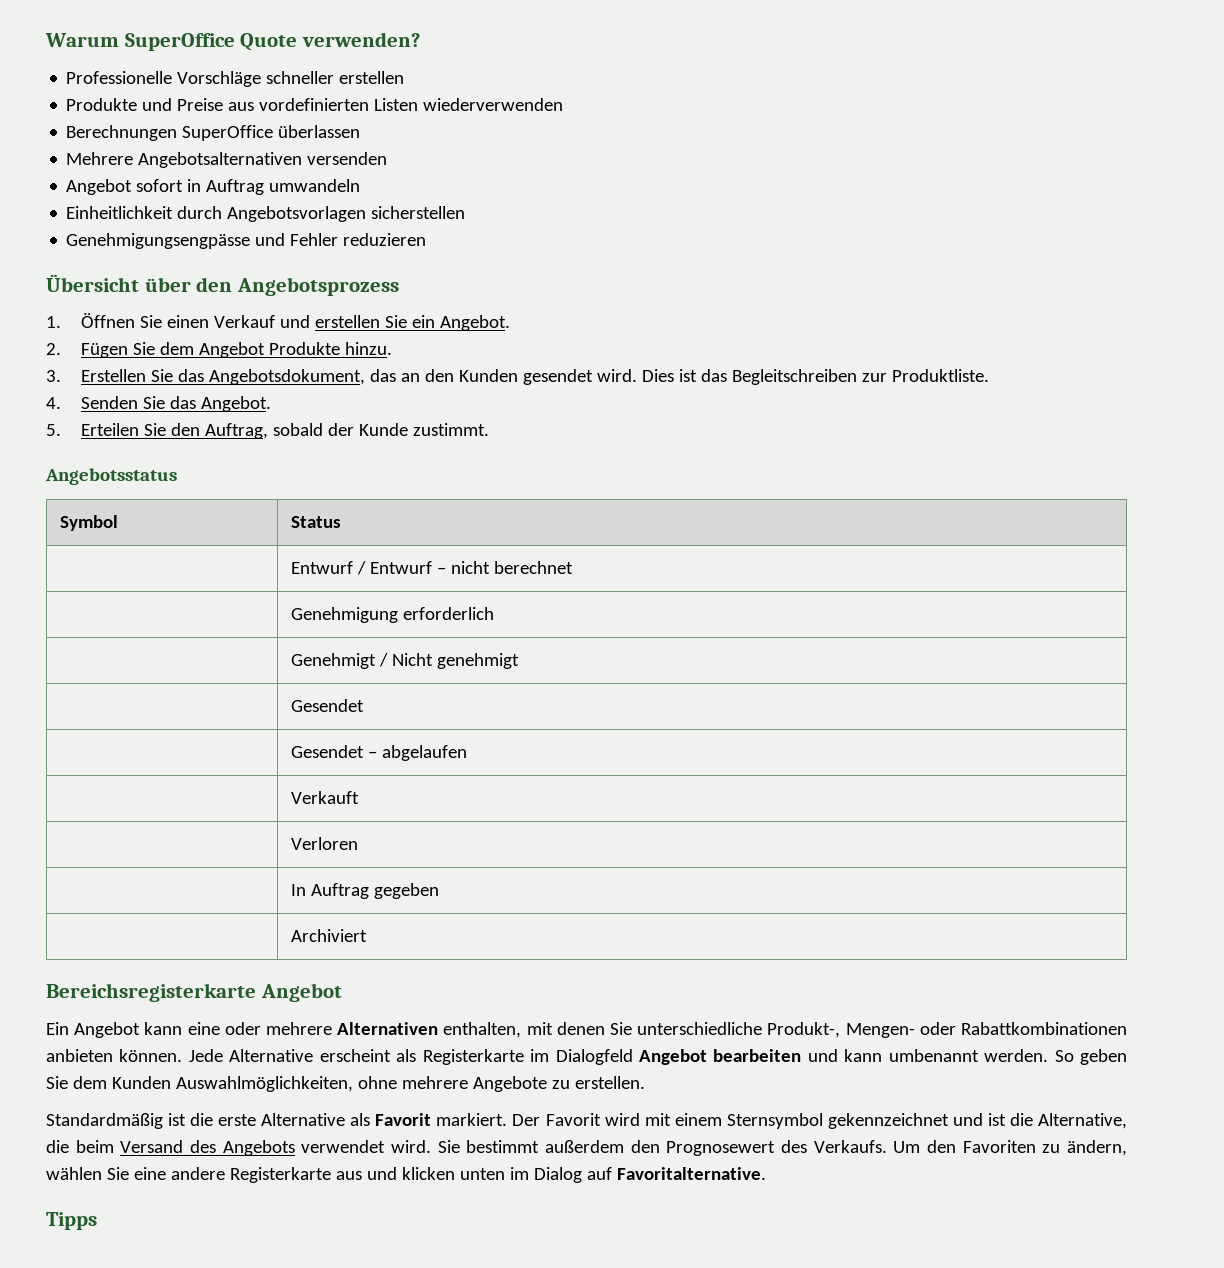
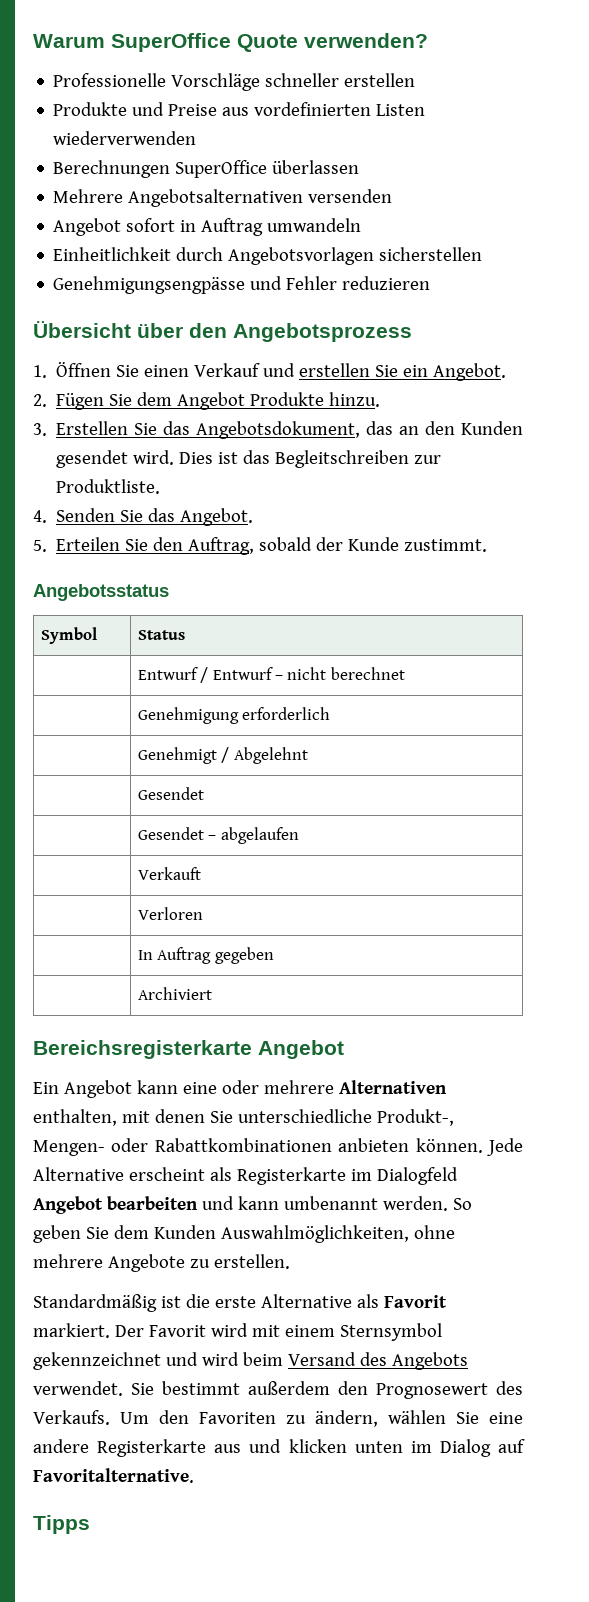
[391,653,519,669] Nicht genehmigt -> [233,747,308,764] Abgelehnt
[987,1113,1127,1129] [46,1140,69,1153] ist die Alternative, die -> [201,1352,239,1366] wird
[301,1140,431,1153] verwendet wird. -> [33,1381,123,1396] verwendet.

